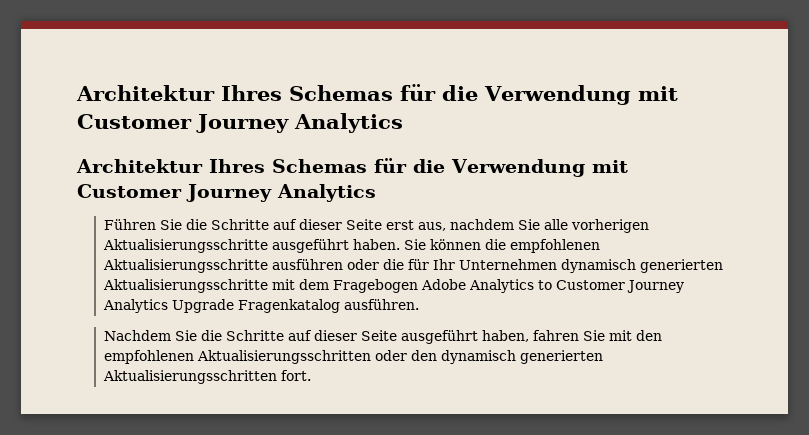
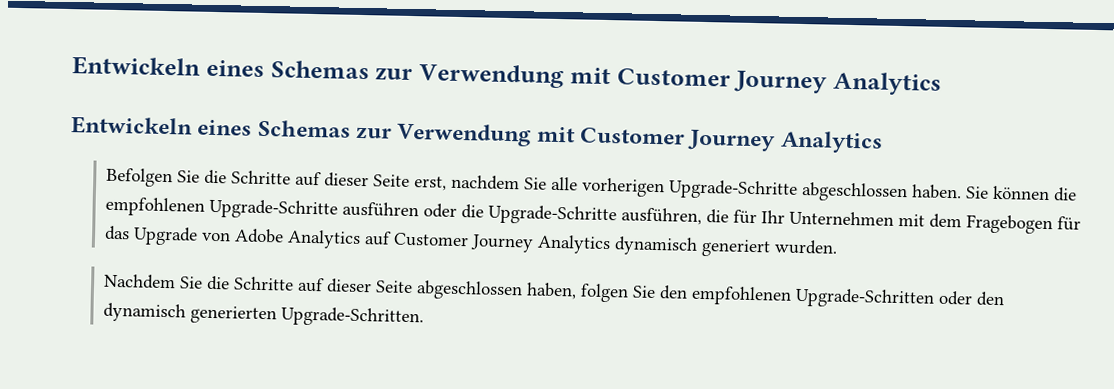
[76,84,678,105] [77,113,403,133] [76,158,628,177] [77,184,376,202] [103,219,446,231] Architektur Ihres Schemas für die Verwendung mit Customer Journey Analytics // Architektur Ihres Schemas für die Verwendung mit Customer Journey Analytics // Führen Sie die Schritte auf dieser Seite erst aus, -> [72,56,942,96] [71,116,883,154] [105,167,447,191] Entwickeln eines Schemas zur Verwendung mit Customer Journey Analytics // Entwickeln eines Schemas zur Verwendung mit Customer Journey Analytics // Befolgen Sie die Schritte auf dieser Seite erst,
[102,239,349,253] Aktualisierungsschritte ausgeführt -> [667,179,908,203] Upgrade-Schritte abgeschlossen
[102,259,268,273] Aktualisierungsschritte -> [208,198,338,220] Upgrade-Schritte
[407,259,723,273] [102,279,418,293] für Ihr Unternehmen dynamisch generierten Aktualisierungsschritte mit dem Fragebogen -> [487,204,1081,235] [103,225,231,246] Upgrade-Schritte ausführen, die für Ihr Unternehmen mit dem Fragebogen für das Upgrade von
[537,280,684,293] [102,299,419,313] to Customer Journey Analytics Upgrade Fragenkatalog ausführen. -> [363,231,838,258] auf Customer Journey Analytics dynamisch generiert wurden.
[400,330,632,344] ausgeführt haben, fahren Sie mit -> [415,280,656,303] abgeschlossen haben, folgen Sie
[196,350,371,364] Aktualisierungsschritten -> [794,287,935,309] Upgrade-Schritten
[102,370,311,384] Aktualisierungsschritten fort. -> [280,306,424,328] Upgrade-Schritten.

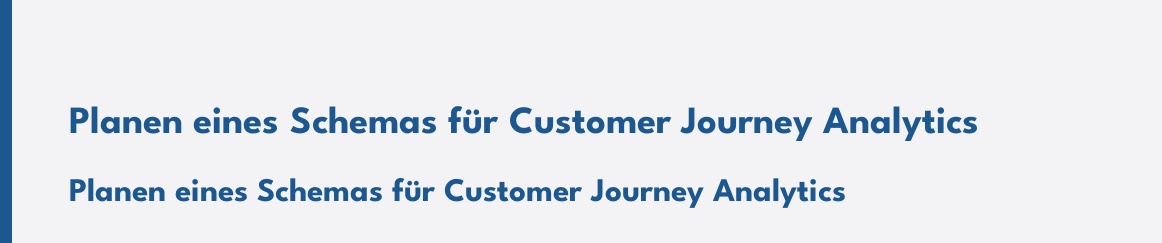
[72,56,942,96] [71,116,883,154] [105,167,1077,203] [104,196,1081,235] [103,225,838,258] [103,273,1005,309] [102,302,424,328] Entwickeln eines Schemas zur Verwendung mit Customer Journey Analytics // Entwickeln eines Schemas zur Verwendung mit Customer Journey Analytics // Befolgen Sie die Schritte auf dieser Seite erst, nachdem Sie alle vorherigen Upgrade-Schritte abgeschlossen haben. Sie können die empfohlenen Upgrade-Schritte ausführen oder die Upgrade-Schritte ausführen, die für Ihr Unternehmen mit dem Fragebogen für das Upgrade von Adobe Analytics auf Customer Journey Analytics dynamisch generiert wurden. // Nachdem Sie die Schritte auf dieser Seite abgeschlossen haben, folgen Sie den empfohlenen Upgrade-Schritten oder den dynamisch generierten Upgrade-Schritten. -> [69,106,980,142] [69,177,846,208] Planen eines Schemas für Customer Journey Analytics // Planen eines Schemas für Customer Journey Analytics

